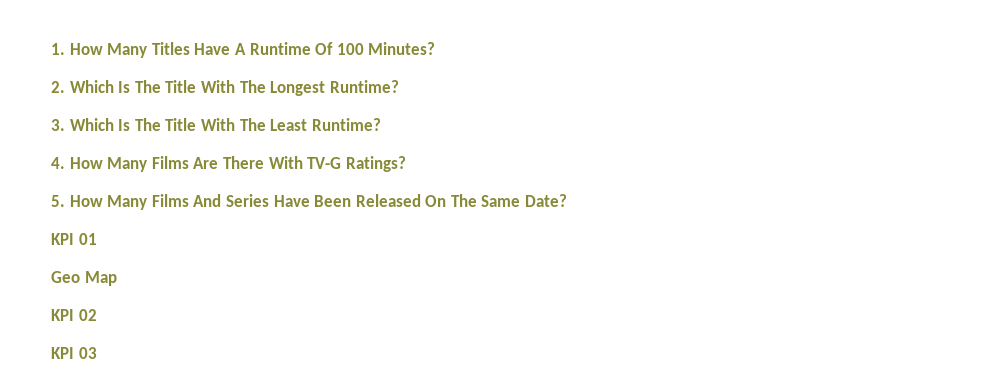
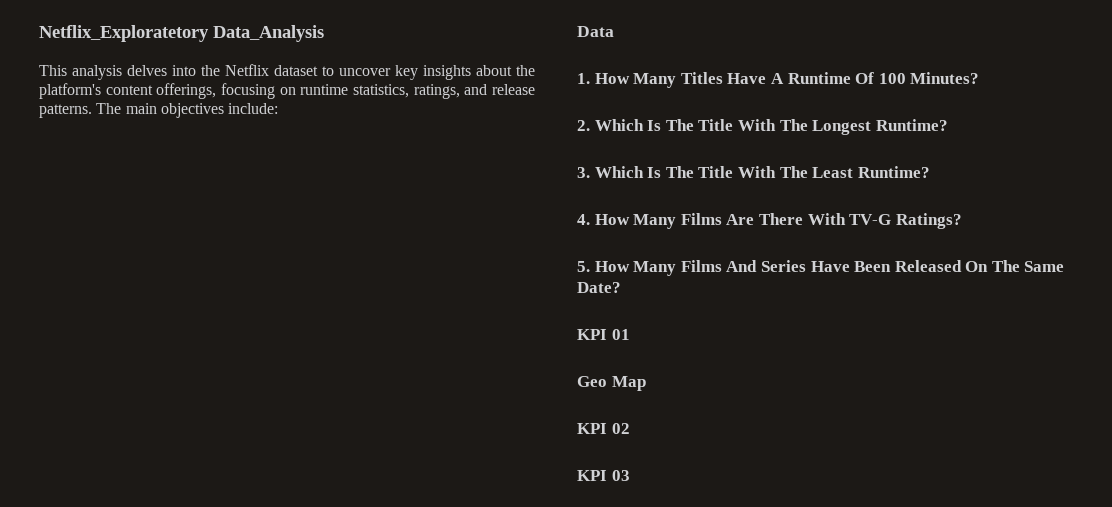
(51, 49) none -> [39,25,324,42] [39,64,535,80] [39,83,535,99] [39,103,279,118] [577,26,614,37] Netflix_Exploratetory Data_Analysis // This analysis delves into the Netflix dataset to uncover key insights about the platform's content offerings, focusing on runtime statistics, ratings, and release patterns. The main objectives include: // Data //

